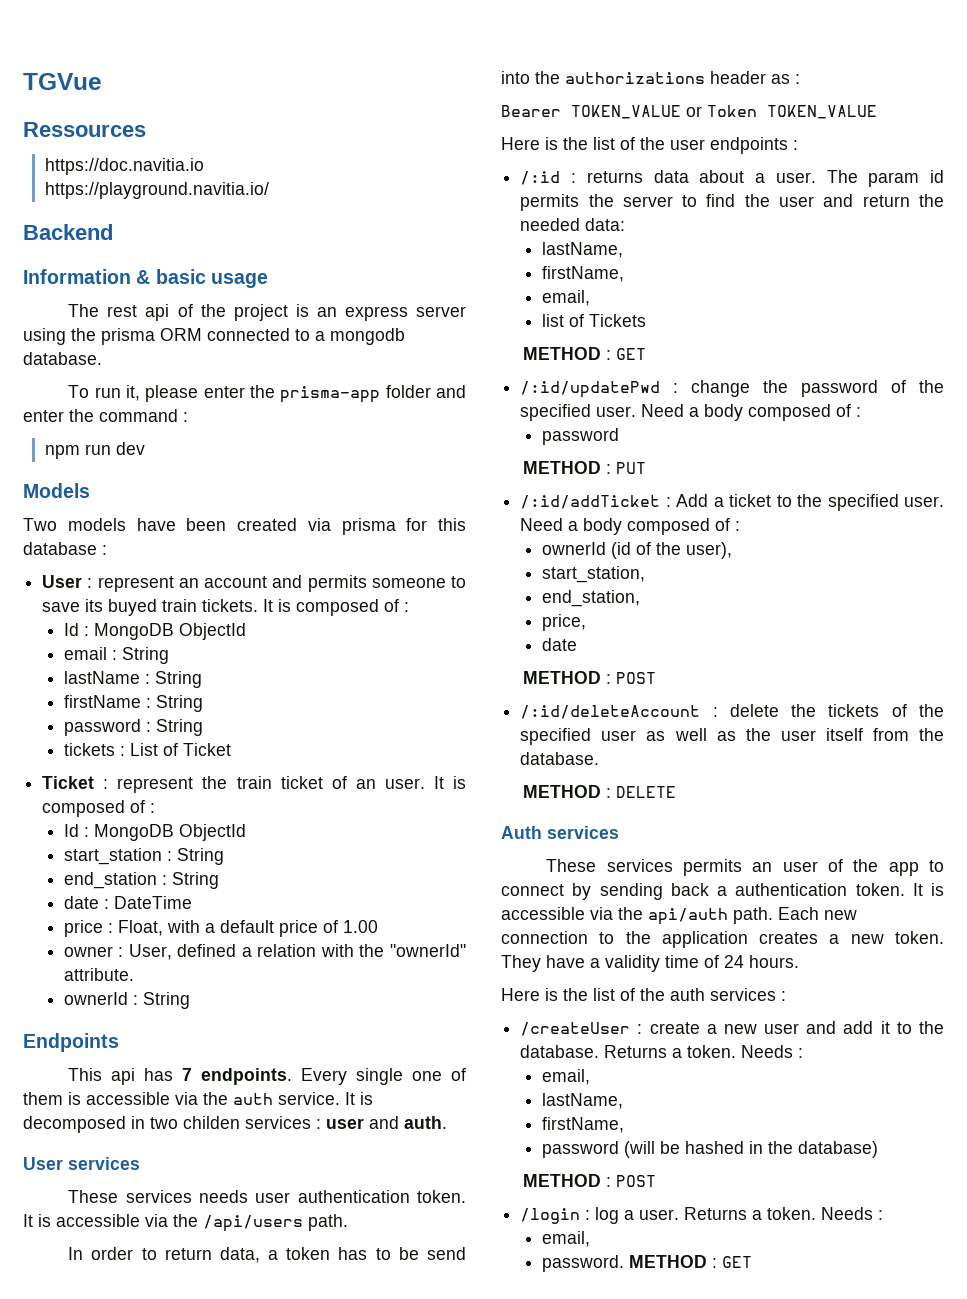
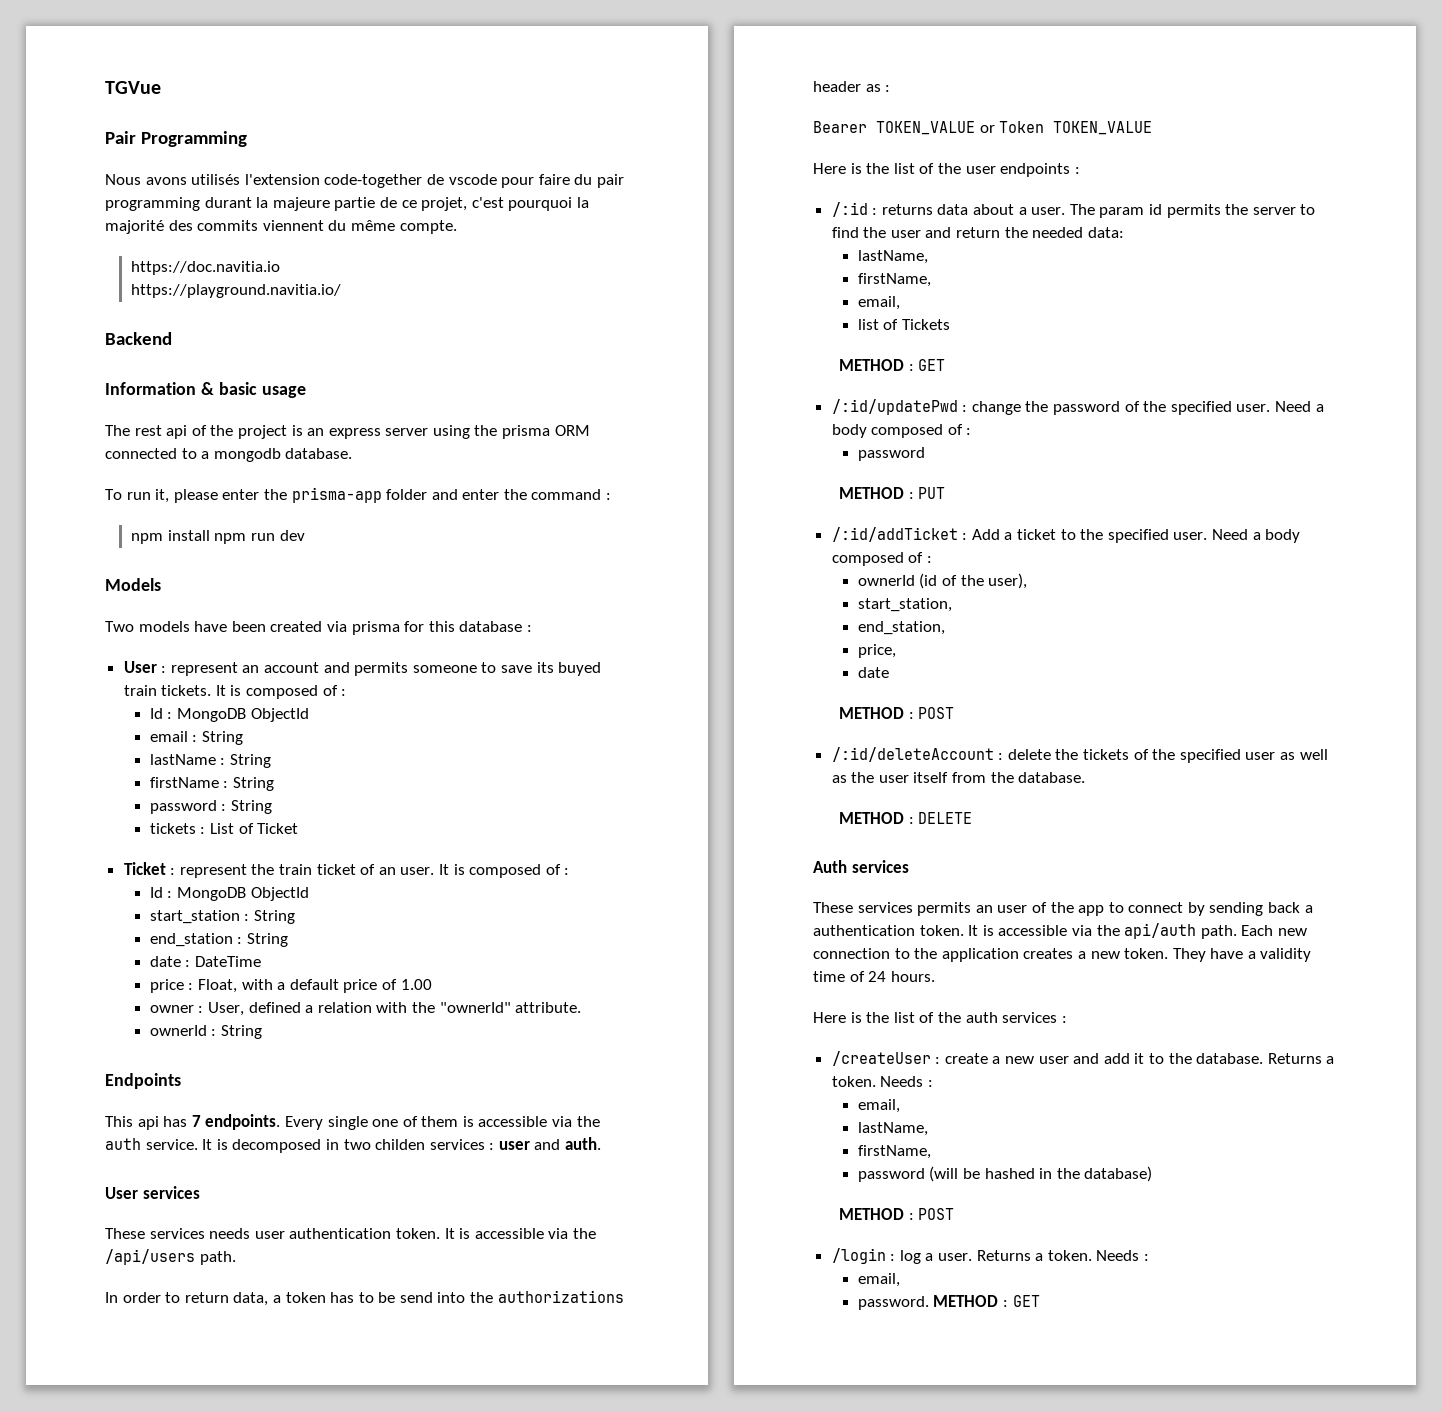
[23,122,146,137] Ressources -> [105,131,247,147] [105,174,624,188] [105,197,589,211] [105,220,457,234] Pair Programming // Nous avons utilisés l'extension code-together de vscode pour faire du pair programming durant la majeure partie de ce projet, c'est pourquoi la majorité des commits viennent du même compte.
(80, 452) none -> [167,530,247,544] install npm

